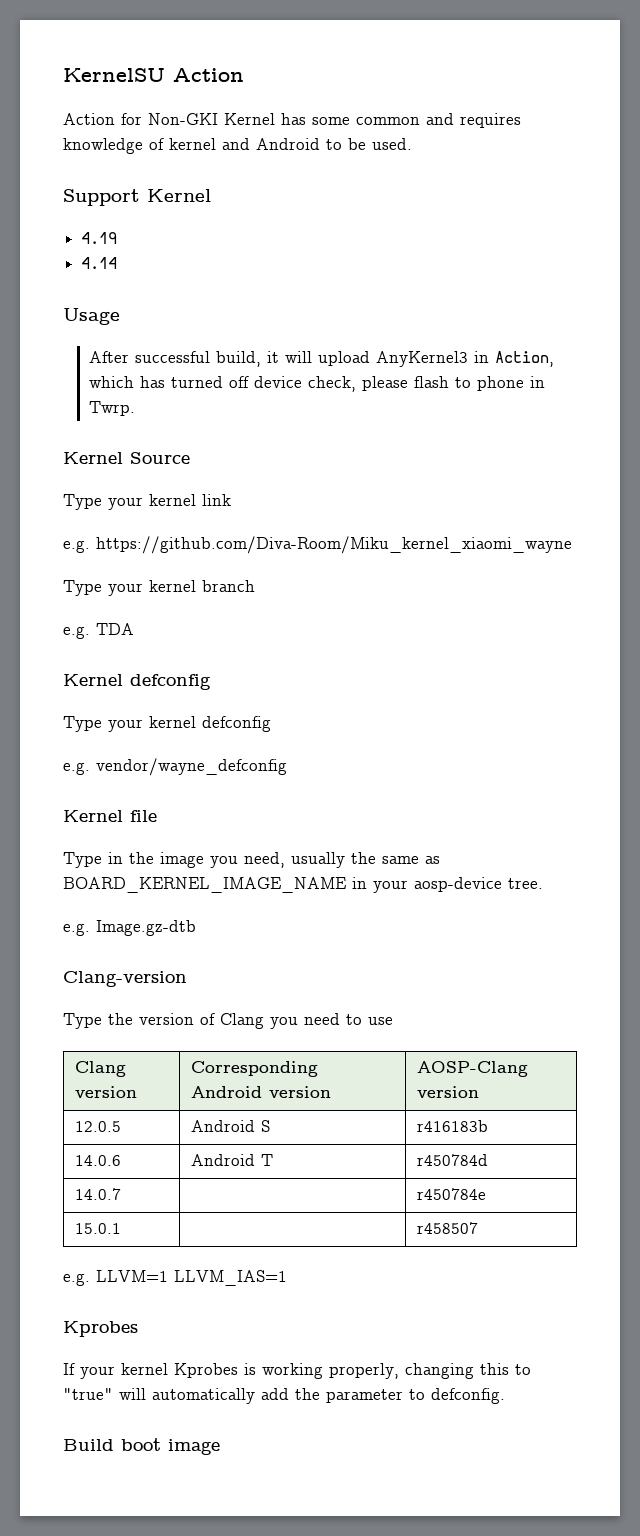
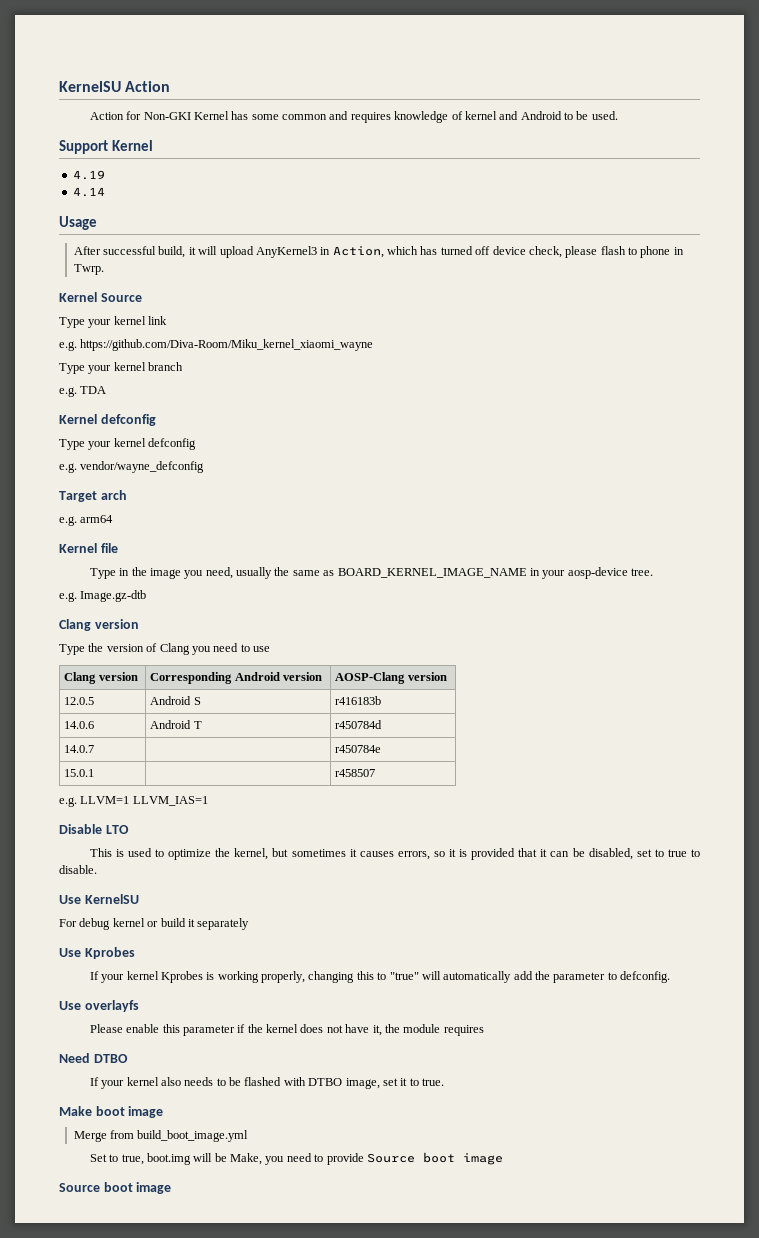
(287, 767) none -> [59,490,127,502] [59,515,114,526] // Target arch // e.g. arm64
[63,971,187,987] Clang-version -> [59,619,139,631] Clang version
(287, 1278) none -> [59,824,129,834] [89,848,700,860] [59,865,97,874] [59,894,139,904] [59,918,250,930] [59,948,81,957] Disable LTO // This is used to optimize the kernel, but sometimes it causes errors, so it is provided that it can be disabled, set to true to disable. // Use KernelSU // For debug kernel or build it separately // Use
[63,1439,114,1451] Build -> [59,1000,139,1012] [89,1024,484,1036] [59,1053,128,1063] [89,1077,445,1089] [59,1106,164,1118] [73,1130,249,1142] [89,1152,503,1165] [59,1183,100,1192] Use overlayfs // Please enable this parameter if the kernel does not have it, the module requires // Need DTBO // If your kernel also needs to be flashed with DTBO image, set it to true. // Make boot image // Merge from build_boot_image.yml // Set to true, boot.img will be Make, you need to provide Source boot image // Source

